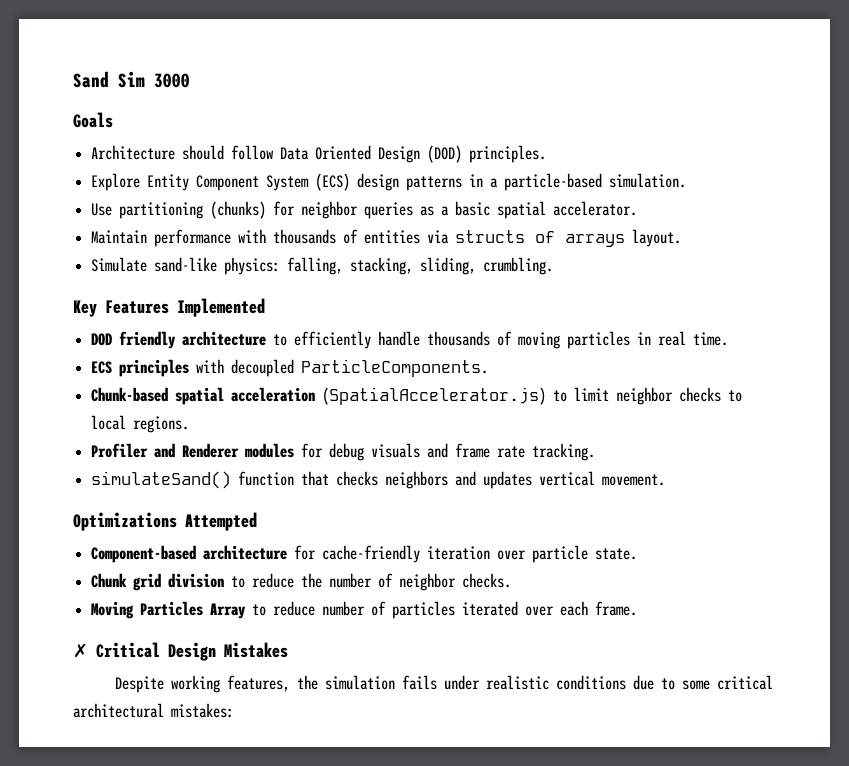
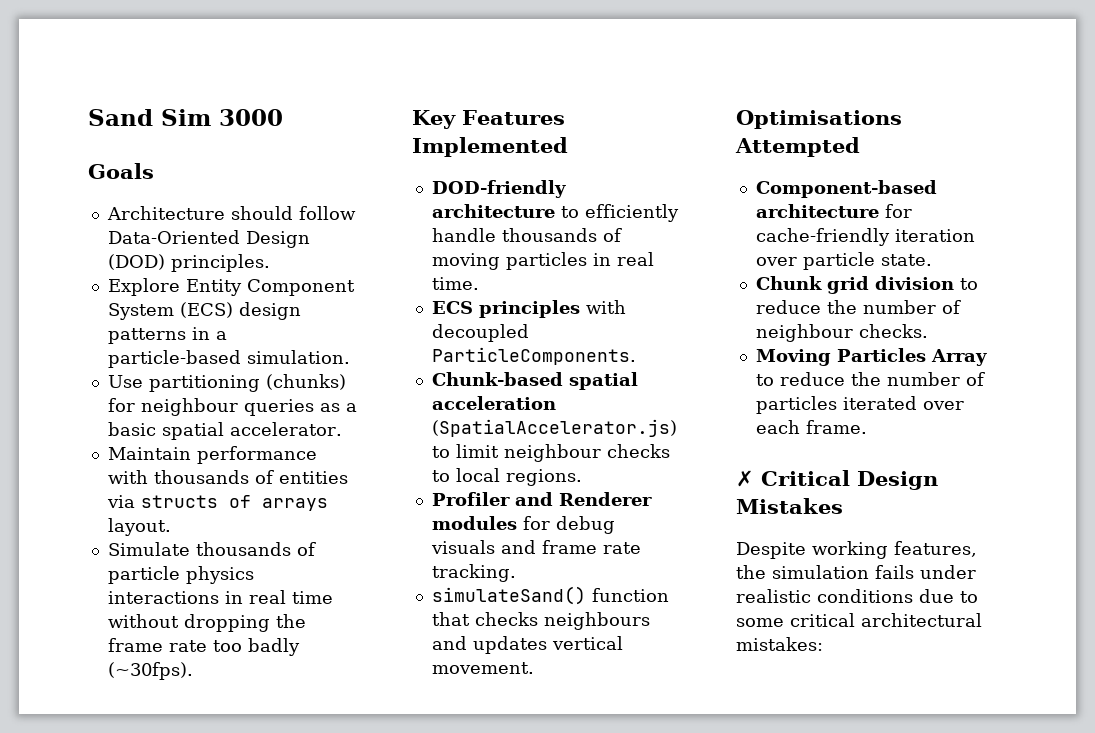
[280,145,372,160] Data Oriented -> [107,230,240,244] Data-Oriented
[301,201,359,219] neighbor -> [140,398,238,416] neighbour
[154,257,554,275] sand-like physics: falling, stacking, sliding, crumbling. -> [195,542,316,556] [107,566,254,584] [107,590,333,604] [107,614,306,632] [107,638,300,656] [107,662,193,680] thousands of particle physics interactions in real time without dropping the frame rate too badly (~30fps).
[91,331,176,349] DOD friendly -> [431,180,566,198] DOD-friendly
[616,387,674,405] neighbor -> [503,444,601,462] neighbour
[385,471,449,489] neighbors -> [543,612,650,630] neighbours
[73,512,177,531] Optimizations -> [736,110,902,129] Optimisations
[399,573,457,591] neighbor -> [755,324,853,342] neighbour
(316, 608) none -> [850,372,881,386] the

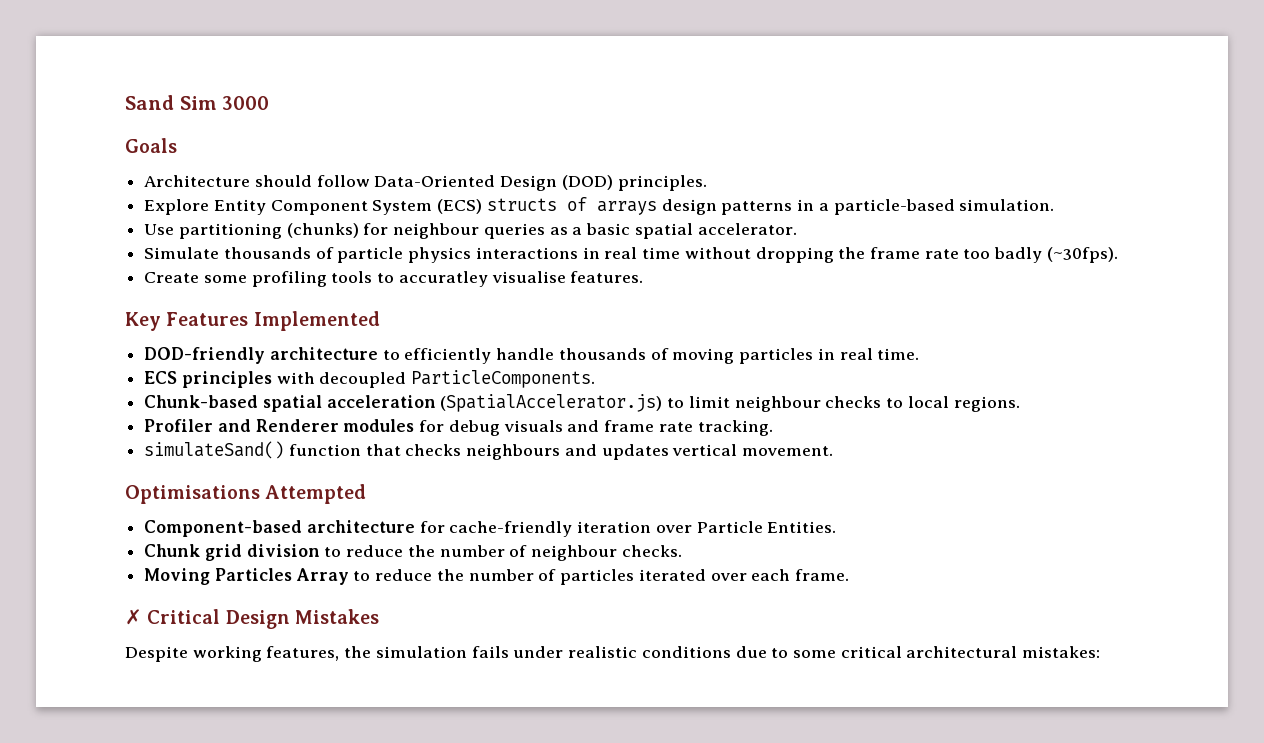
(233, 310) none -> [486,197,657,215] structs of arrays
[107,446,317,464] [107,470,348,484] [106,495,328,511] [107,518,171,536] // Maintain performance with thousands of entities via structs of arrays layout. -> (797, 229) none
(193, 671) none -> [144,271,644,287] // Create some profiling tools to accuratley visualise features.
[802,252,932,270] particle state. -> [696,521,837,533] Particle Entities.

